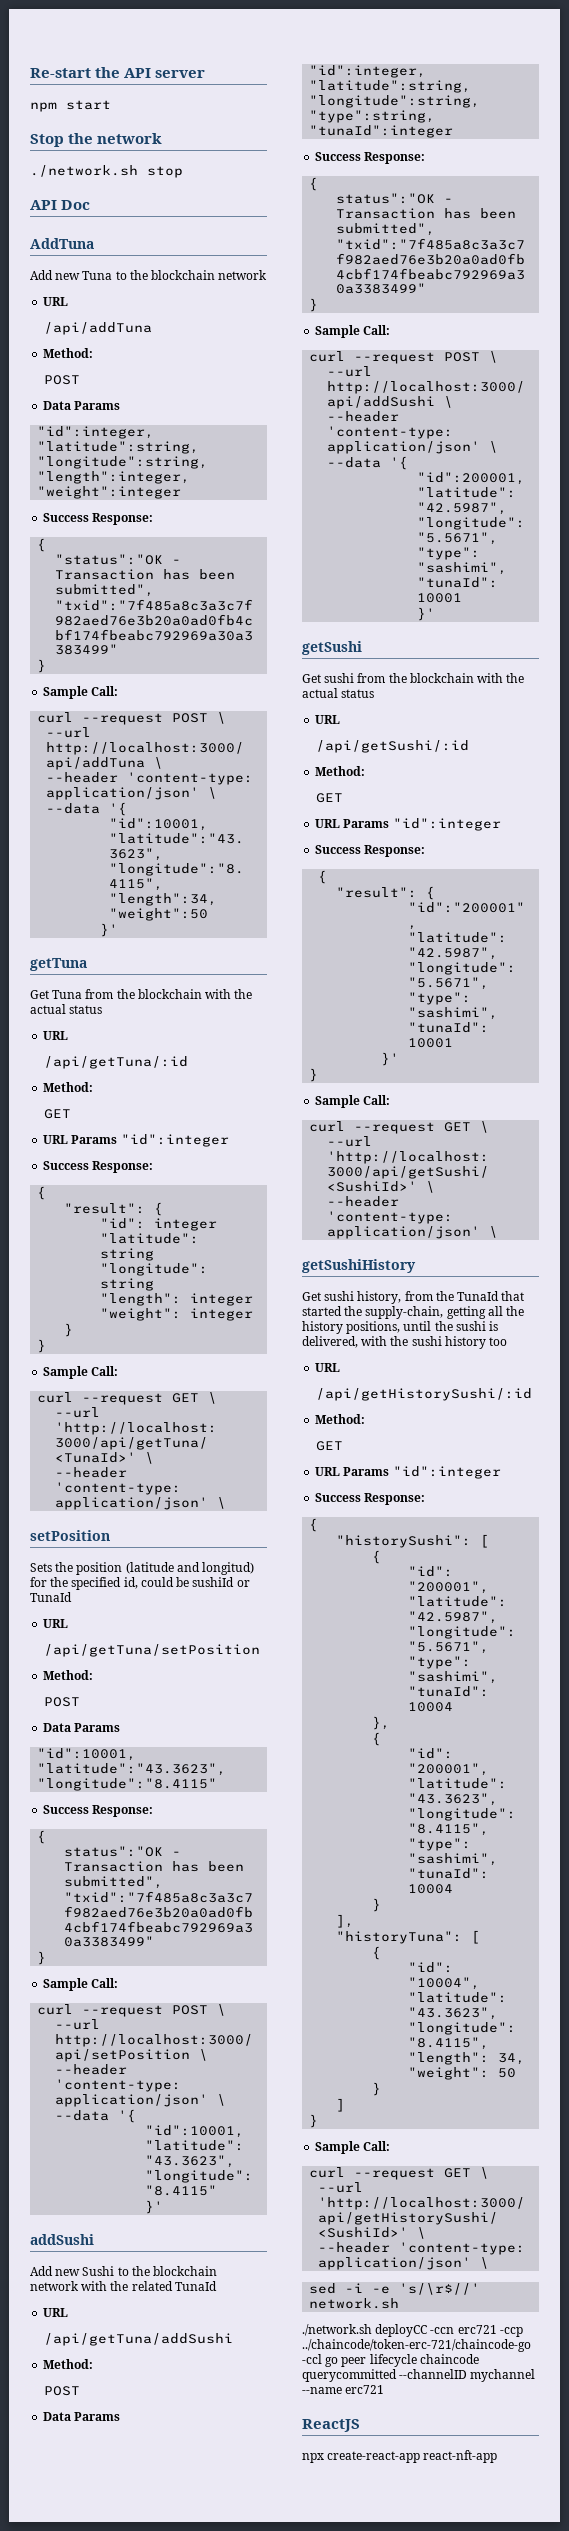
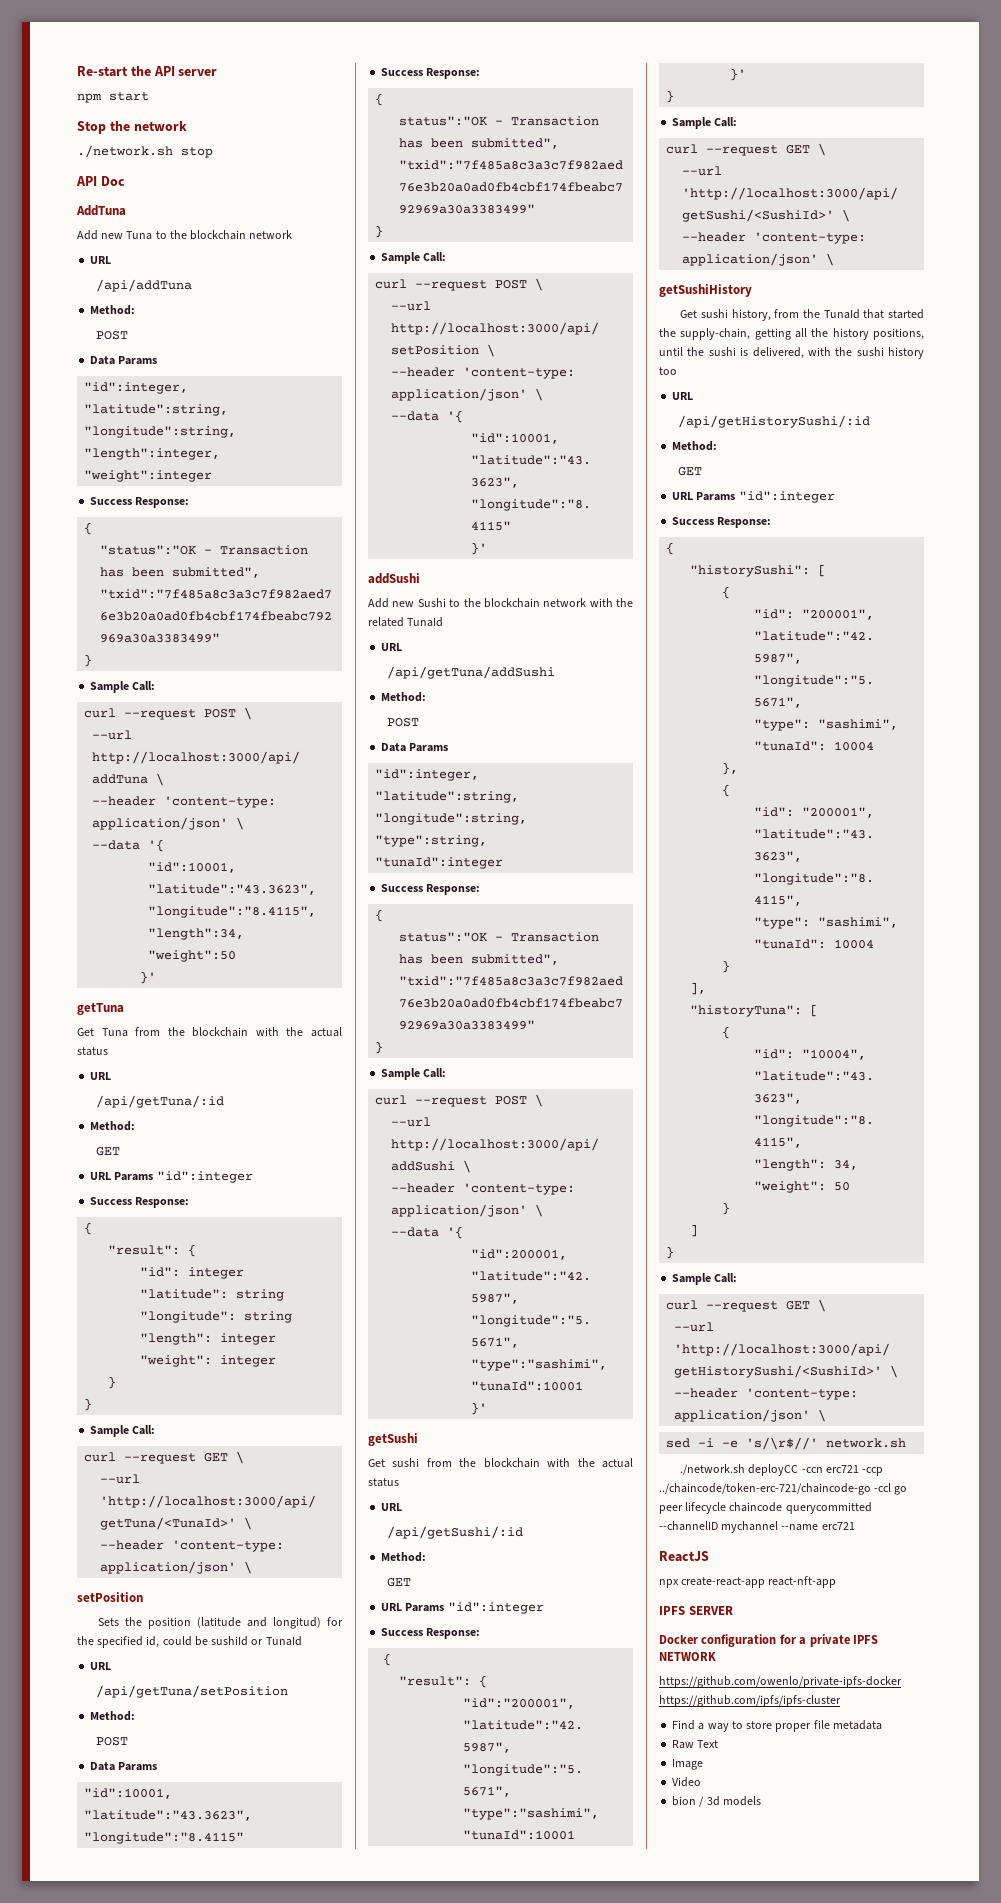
(498, 2456) none -> [659,1606,733,1615] [659,1634,878,1647] [659,1652,716,1661] [659,1676,902,1688] [659,1695,841,1707] [672,1720,882,1732] [672,1740,719,1749] [672,1759,704,1770] [672,1777,702,1787] [672,1796,761,1807] // IPFS SERVER // Docker configuration for a private IPFS NETWORK // https://github.com/owenlo/private-ipfs-docker https://github.com/ipfs/ipfs-cluster // Find a way to store proper file metadata // Raw Text // Image // Video // bion / 3d models

